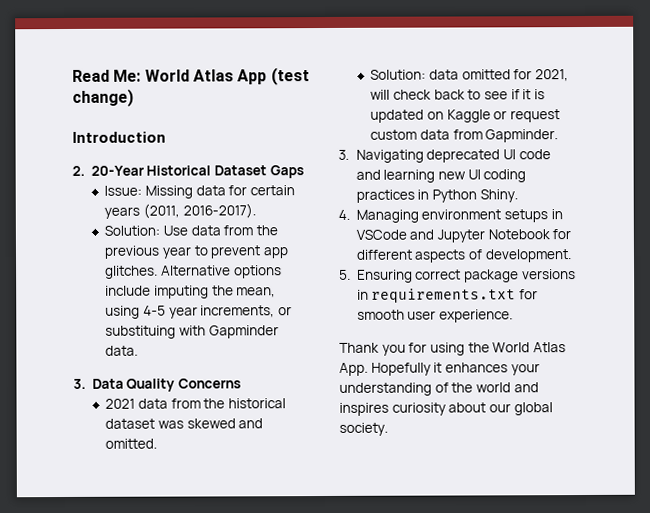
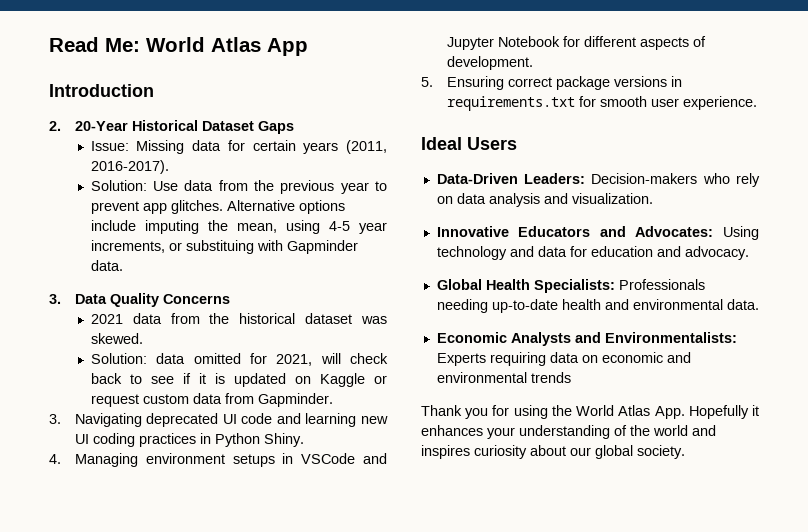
[270,67,310,86] [72,88,134,107] (test change) -> (308, 47) none
[186,418,264,429] [105,438,158,449] skewed and omitted. -> [90,333,143,344] skewed.
(514, 316) none -> [421,137,517,150] [436,173,760,187] [436,193,653,207] [436,226,759,240] [436,246,749,260] [436,279,705,293] [436,299,759,313] [436,332,737,346] [436,352,691,366] [436,372,571,383] // Ideal Users // Data-Driven Leaders: Decision-makers who rely on data analysis and visualization. // Innovative Educators and Advocates: Using technology and data for education and advocacy. // Global Health Specialists: Professionals needing up-to-date health and environmental data. // Economic Analysts and Environmentalists: Experts requiring data on economic and environmental trends

